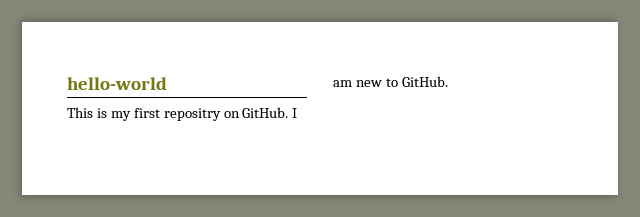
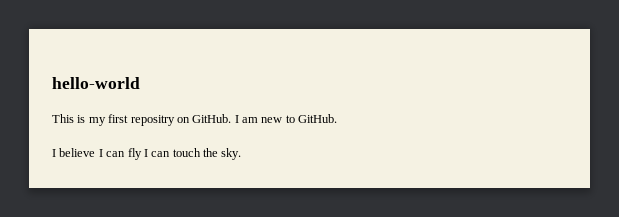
(448, 81) none -> [52,148,242,160] // I believe I can fly I can touch the sky.

